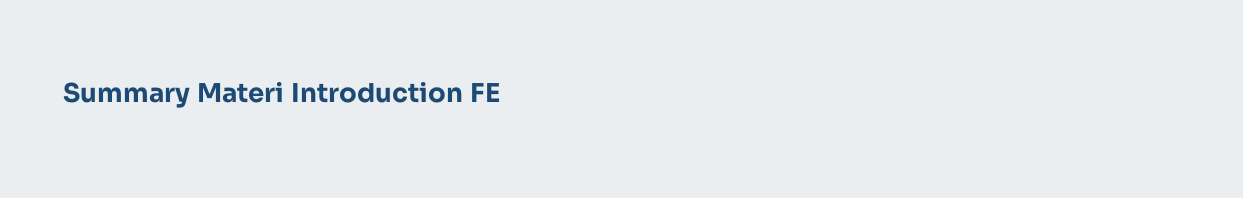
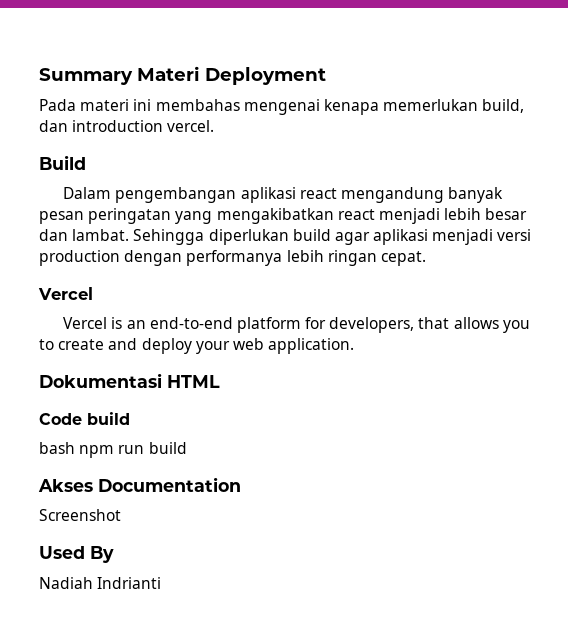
[291,82,501,103] Introduction FE -> [205,67,326,85] [39,99,525,115] [39,120,215,132] [39,155,86,170] [63,187,504,203] [39,208,528,224] [39,229,532,245] [39,250,426,266] [38,287,93,300] [63,317,530,333] [39,338,355,354] [39,373,220,388] [39,412,130,425] [39,442,187,458] [38,477,241,492] [39,509,121,521] [39,546,114,563] [39,577,162,589] Deployment // Pada materi ini membahas mengenai kenapa memerlukan build, dan introduction vercel. // Build // Dalam pengembangan aplikasi react mengandung banyak pesan peringatan yang mengakibatkan react menjadi lebih besar dan lambat. Sehingga diperlukan build agar aplikasi menjadi versi production dengan performanya lebih ringan cepat. // Vercel // Vercel is an end-to-end platform for developers, that allows you to create and deploy your web application. // Dokumentasi HTML // Code build // bash npm run build // Akses Documentation // Screenshot // Used By // Nadiah Indrianti

